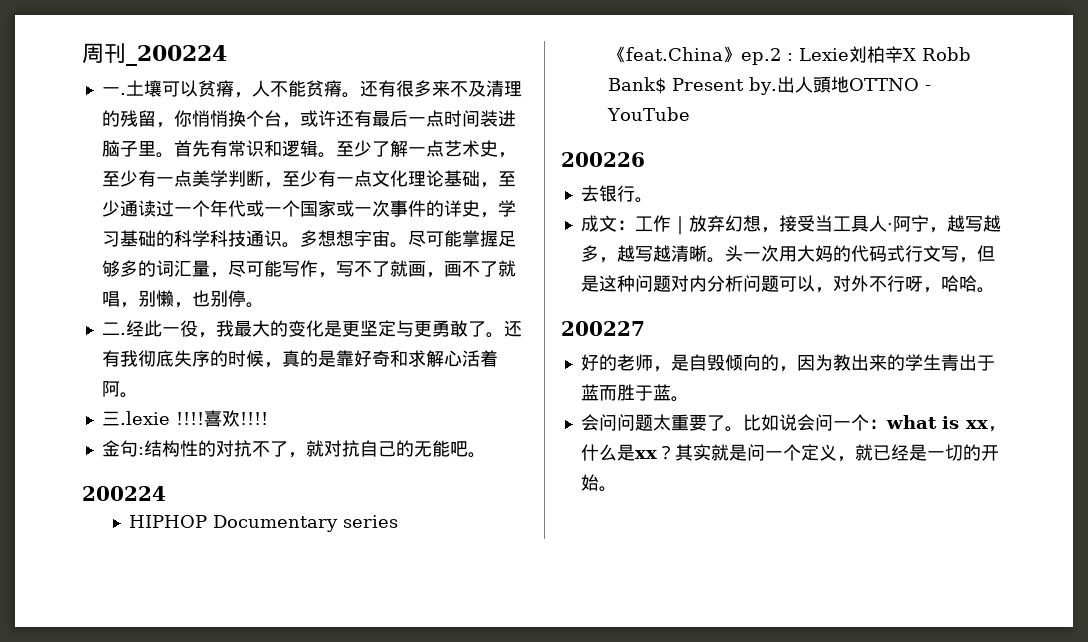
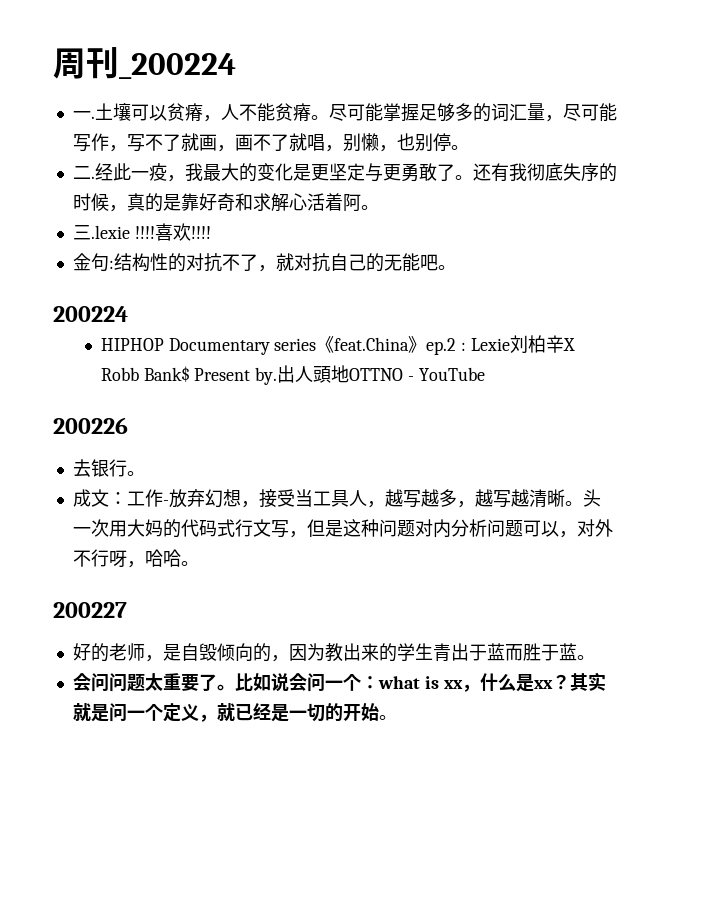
[359,80,522,97] [101,110,516,128] [101,140,516,158] [101,170,516,188] [101,200,516,218] [101,230,408,248] 还有很多来不及清理的残留，你悄悄换个台，或许还有最后一点时间装进脑子里。首先有常识和逻辑。至少了解一点艺术史，至少有一点美学判断，至少有一点文化理论基础，至少通读过一个年代或一个国家或一次事件的详史，学习基础的科学科技通识。多想想宇宙。 -> (329, 117) none
[179,320,198,337] 役 -> [148,163,167,181] 疫
[670,216,689,235] ｜ -> [162,500,169,505] -
[886,215,929,232] ·阿宁 -> (367, 498) none

